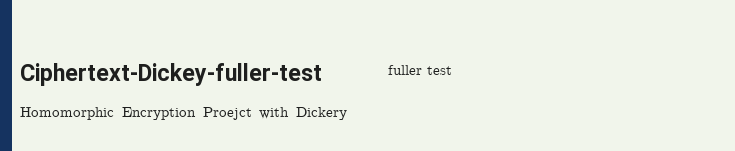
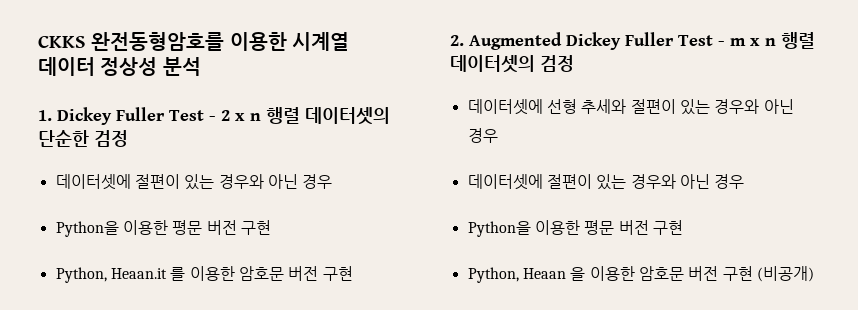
[20,63,322,86] [20,107,347,120] [388,65,452,75] Ciphertext-Dickey-fuller-test // Homomorphic Encryption Proejct with Dickery fuller test -> [38,32,349,51] [38,57,201,76] [38,107,390,125] [38,130,128,147] [55,174,333,190] [55,220,271,237] [55,266,353,283] [450,32,815,50] [450,55,574,73] [467,99,794,115] [467,128,498,143] [467,174,745,190] [467,220,683,237] [467,266,814,283] CKKS 완전동형암호를 이용한 시계열 데이터 정상성 분석 // 1. Dickey Fuller Test - 2 x n 행렬 데이터셋의 단순한 검정 // 데이터셋에 절편이 있는 경우와 아닌 경우 // Python을 이용한 평문 버전 구현 // Python, Heaan.it 를 이용한 암호문 버전 구현 // 2. Augmented Dickey Fuller Test - m x n 행렬 데이터셋의 검정 // 데이터셋에 선형 추세와 절편이 있는 경우와 아닌 경우 // 데이터셋에 절편이 있는 경우와 아닌 경우 // Python을 이용한 평문 버전 구현 // Python, Heaan 을 이용한 암호문 버전 구현 (비공개)

